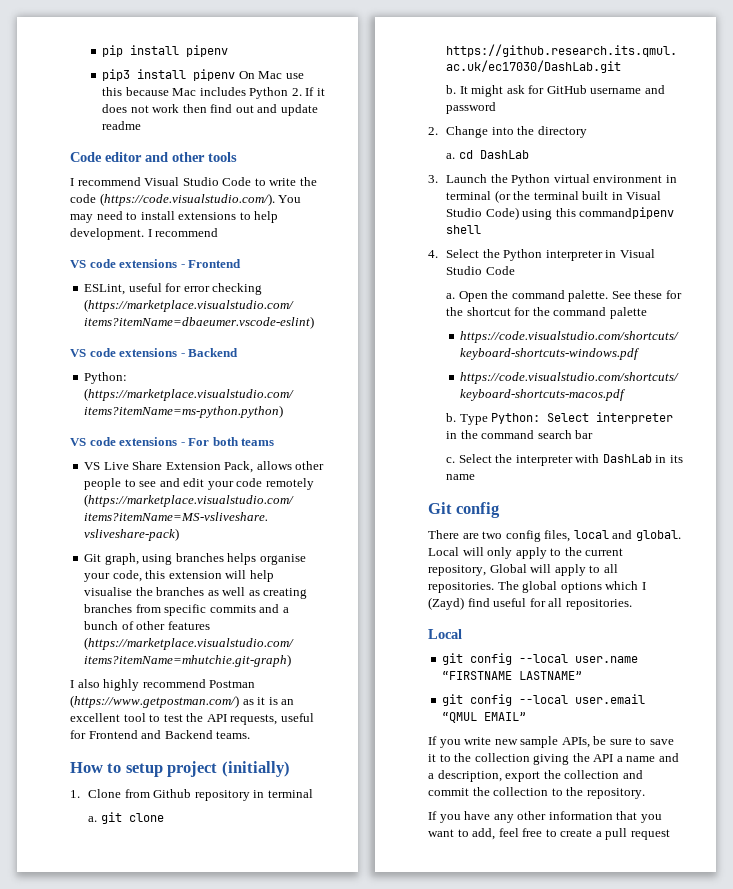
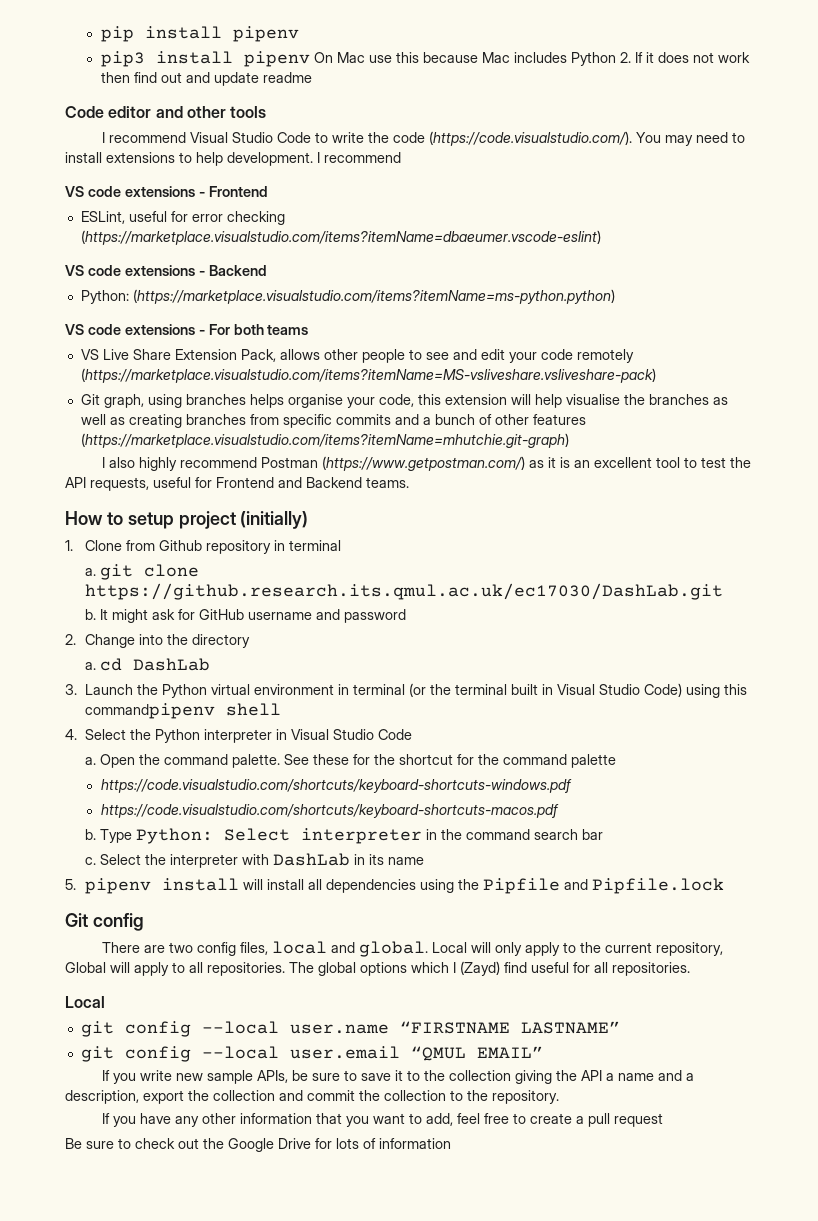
(476, 477) none -> [65,878,724,894] // 5. pipenv install will install all dependencies using the Pipfile and Pipfile.lock
(670, 834) none -> [65,1138,451,1152] // Be sure to check out the Google Drive for lots of information

